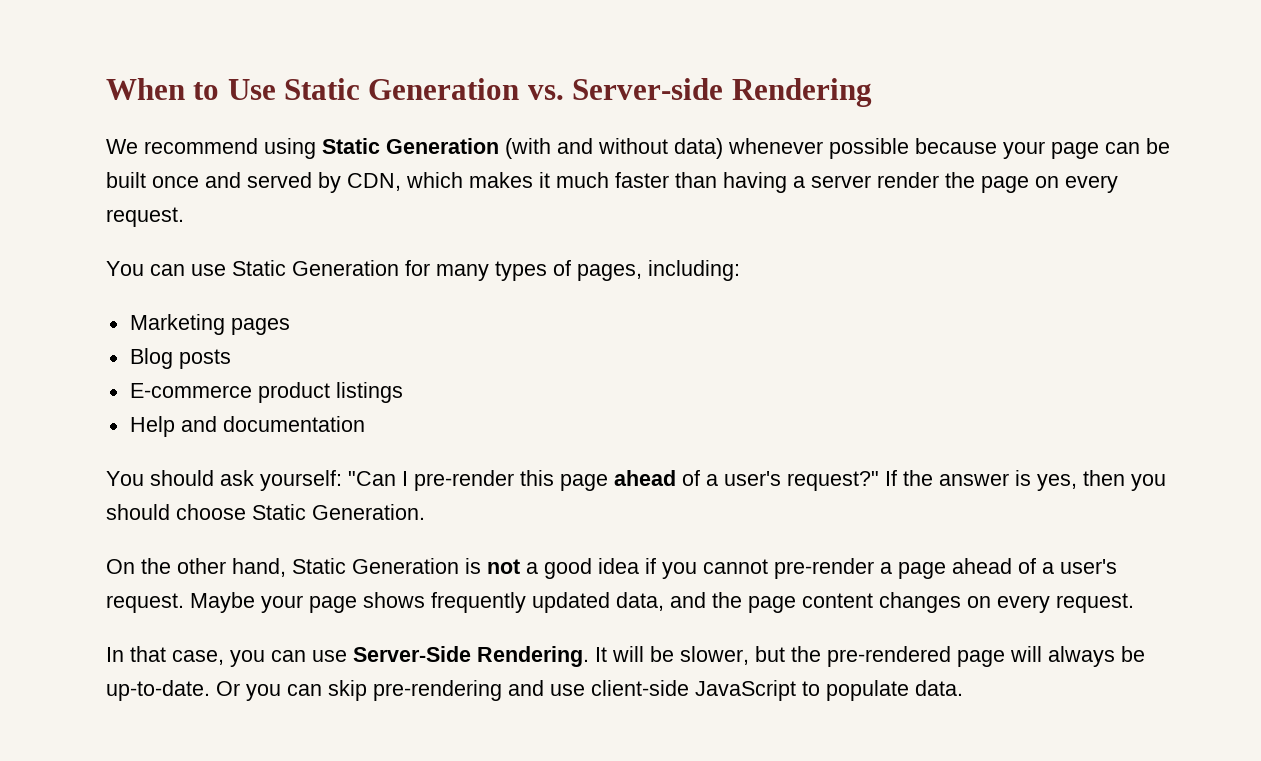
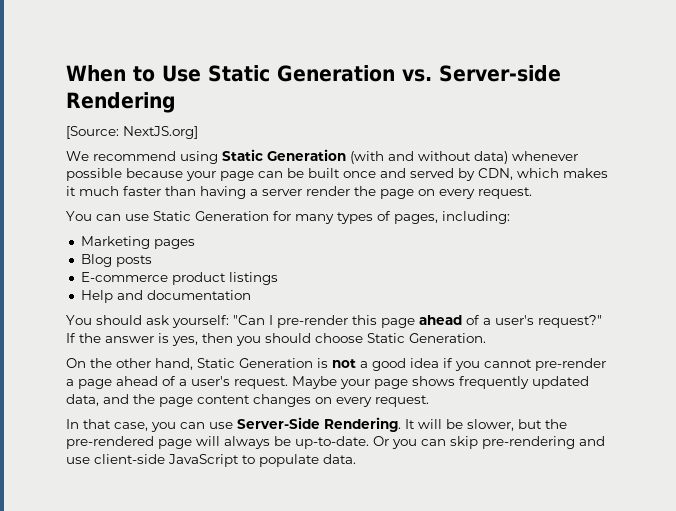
(872, 92) none -> [66,126,198,139] // [Source: NextJS.org]

